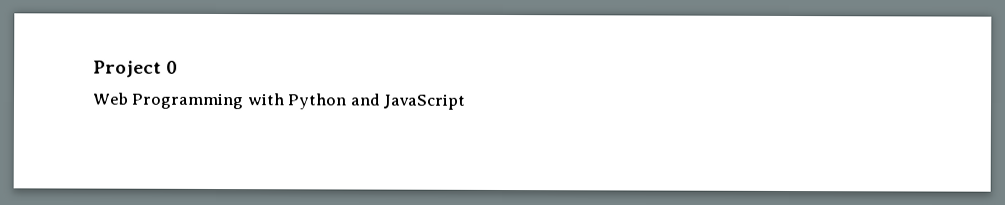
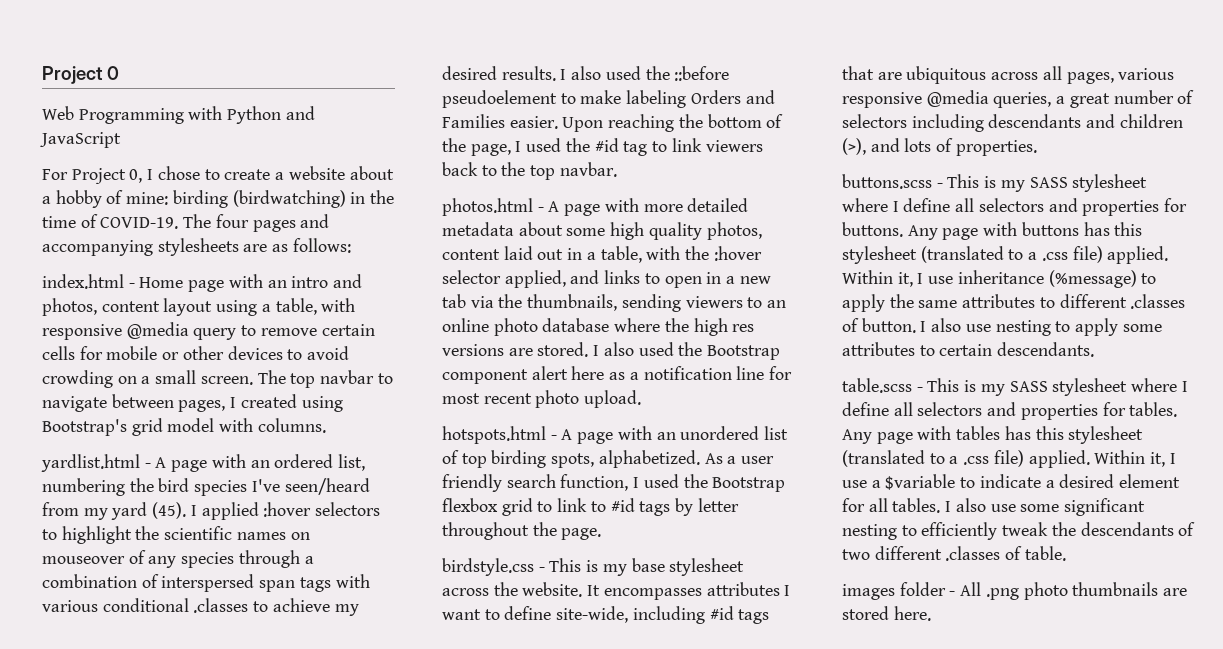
(467, 101) none -> [42,166,394,184] [42,190,395,208] [42,214,330,232] [42,238,351,256] [42,274,363,292] [42,298,356,316] [42,322,375,340] [42,346,350,360] [42,370,393,388] [42,394,343,412] [42,418,326,436] [41,454,366,472] [42,478,370,496] [42,502,381,520] [42,526,310,544] [42,550,314,568] [42,574,370,592] [42,598,359,616] [442,66,730,81] [442,90,775,108] [442,114,784,132] [442,138,763,156] [442,162,617,180] [442,198,749,216] [442,222,762,240] [442,246,762,263] [442,270,771,288] [442,294,787,312] [442,318,755,336] [442,342,781,360] [442,366,793,384] [442,390,642,408] [442,426,789,444] [442,450,775,468] [442,474,786,492] [442,498,739,516] [442,522,602,540] [442,558,745,576] [442,582,791,600] [442,606,770,624] [842,66,1175,84] [842,90,1195,108] [842,114,1183,132] [842,138,1037,156] [842,174,1148,192] [842,198,1188,216] [842,222,1143,240] [842,246,1169,264] [842,270,1157,288] [842,294,1186,312] [842,318,1162,336] [842,342,1095,357] [842,378,1188,396] [842,402,1178,420] [842,426,1144,444] [842,450,1176,468] [842,474,1181,490] [842,498,1146,516] [842,522,1196,540] [842,546,1066,561] [842,582,1188,600] [842,606,931,621] // For Project 0, I chose to create a website about a hobby of mine: birding (birdwatching) in the time of COVID-19. The four pages and accompanying stylesheets are as follows: // index.html - Home page with an intro and photos, content layout using a table, with responsive @media query to remove certain cells for mobile or other devices to avoid crowding on a small screen. The top navbar to navigate between pages, I created using Bootstrap's grid model with columns. // yardlist.html - A page with an ordered list, numbering the bird species I've seen/heard from my yard (45). I applied :hover selectors to highlight the scientific names on mouseover of any species through a combination of interspersed span tags with various conditional .classes to achieve my desired results. I also used the ::before pseudoelement to make labeling Orders and Families easier. Upon reaching the bottom of the page, I used the #id tag to link viewers back to the top navbar. // photos.html - A page with more detailed metadata about some high quality photos, content laid out in a table, with the :hover selector applied, and links to open in a new tab via the thumbnails, sending viewers to an online photo database where the high res versions are stored. I also used the Bootstrap component alert here as a notification line for most recent photo upload. // hotspots.html - A page with an unordered list of top birding spots, alphabetized. As a user friendly search function, I used the Bootstrap flexbox grid to link to #id tags by letter throughout the page. // birdstyle.css - This is my base stylesheet across the website. It encompasses attributes I want to define site-wide, including #id tags that are ubiquitous across all pages, various responsive @media queries, a great number of selectors including descendants and children (>), and lots of properties. // buttons.scss - This is my SASS stylesheet where I define all selectors and properties for buttons. Any page with buttons has this stylesheet (translated to a .css file) applied. Within it, I use inheritance (%message) to apply the same attributes to different .classes of button. I also use nesting to apply some attributes to certain descendants. // table.scss - This is my SASS stylesheet where I define all selectors and properties for tables. Any page with tables has this stylesheet (translated to a .css file) applied. Within it, I use a $variable to indicate a desired element for all tables. I also use some significant nesting to efficiently tweak the descendants of two different .classes of table. // images folder - All .png photo thumbnails are stored here.

